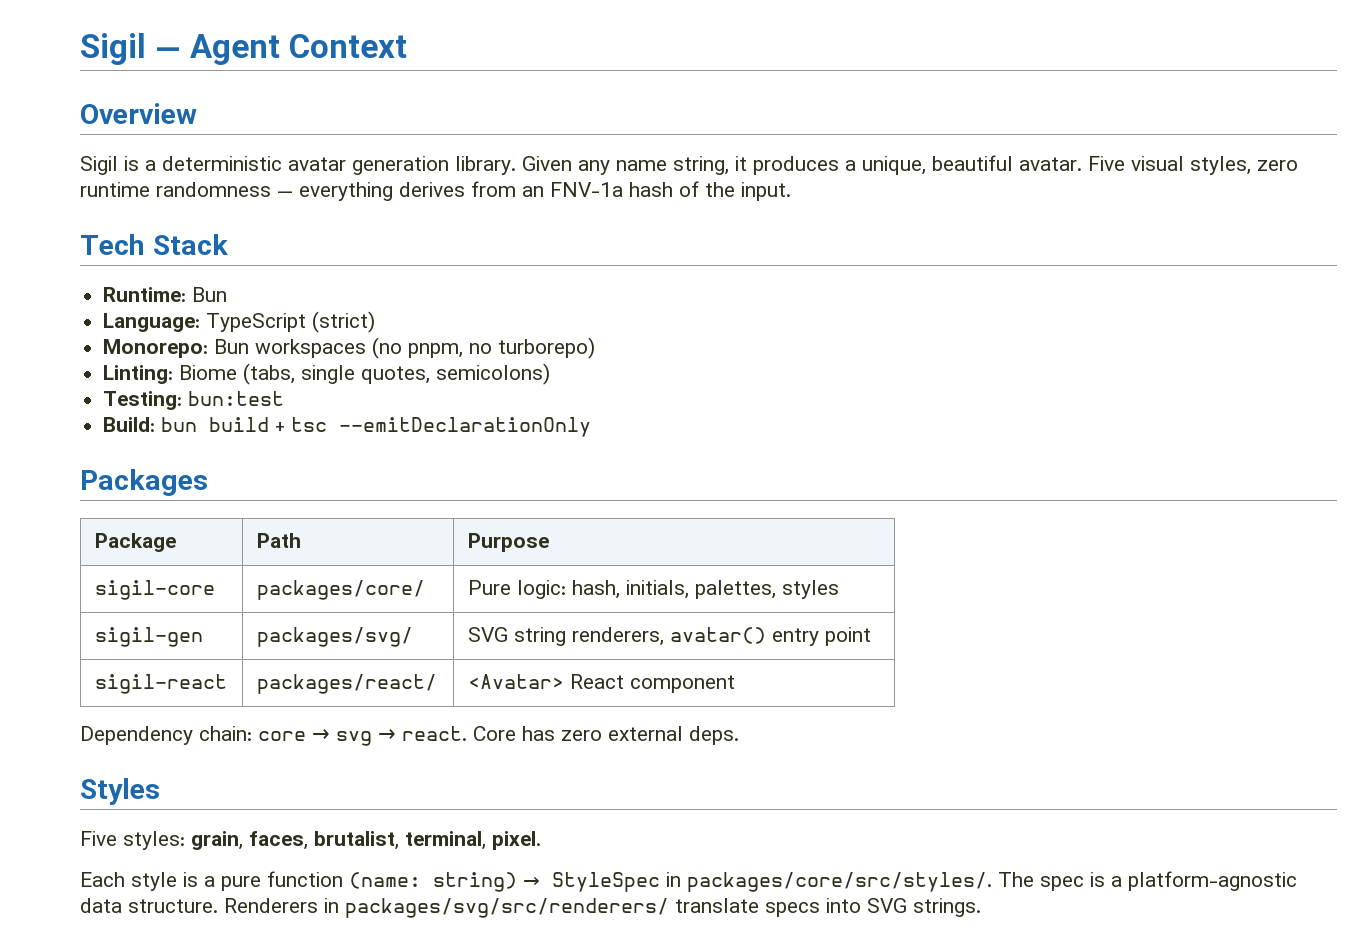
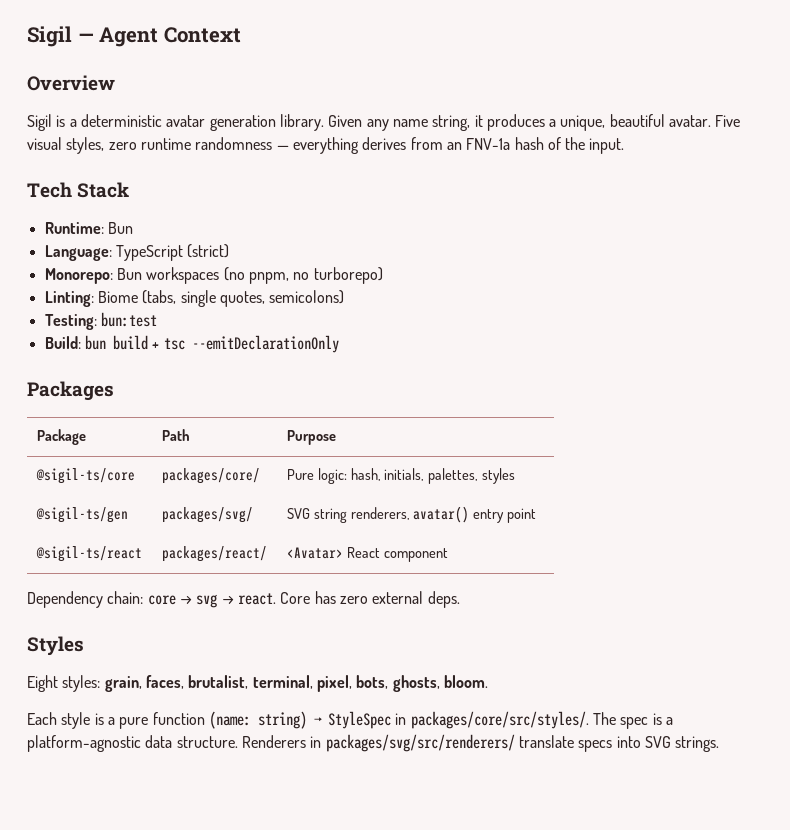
[94,580,215,600] sigil-core -> [35,468,135,484] @sigil-ts/core
[94,627,203,647] sigil-gen -> [35,507,128,523] @sigil-ts/gen
[94,674,227,694] sigil-react -> [35,546,142,562] @sigil-ts/react
[80,831,117,846] Five -> [27,675,58,692] Eight
[492,831,541,850] pixel. -> [316,675,488,692] pixel, bots, ghosts, bloom.

